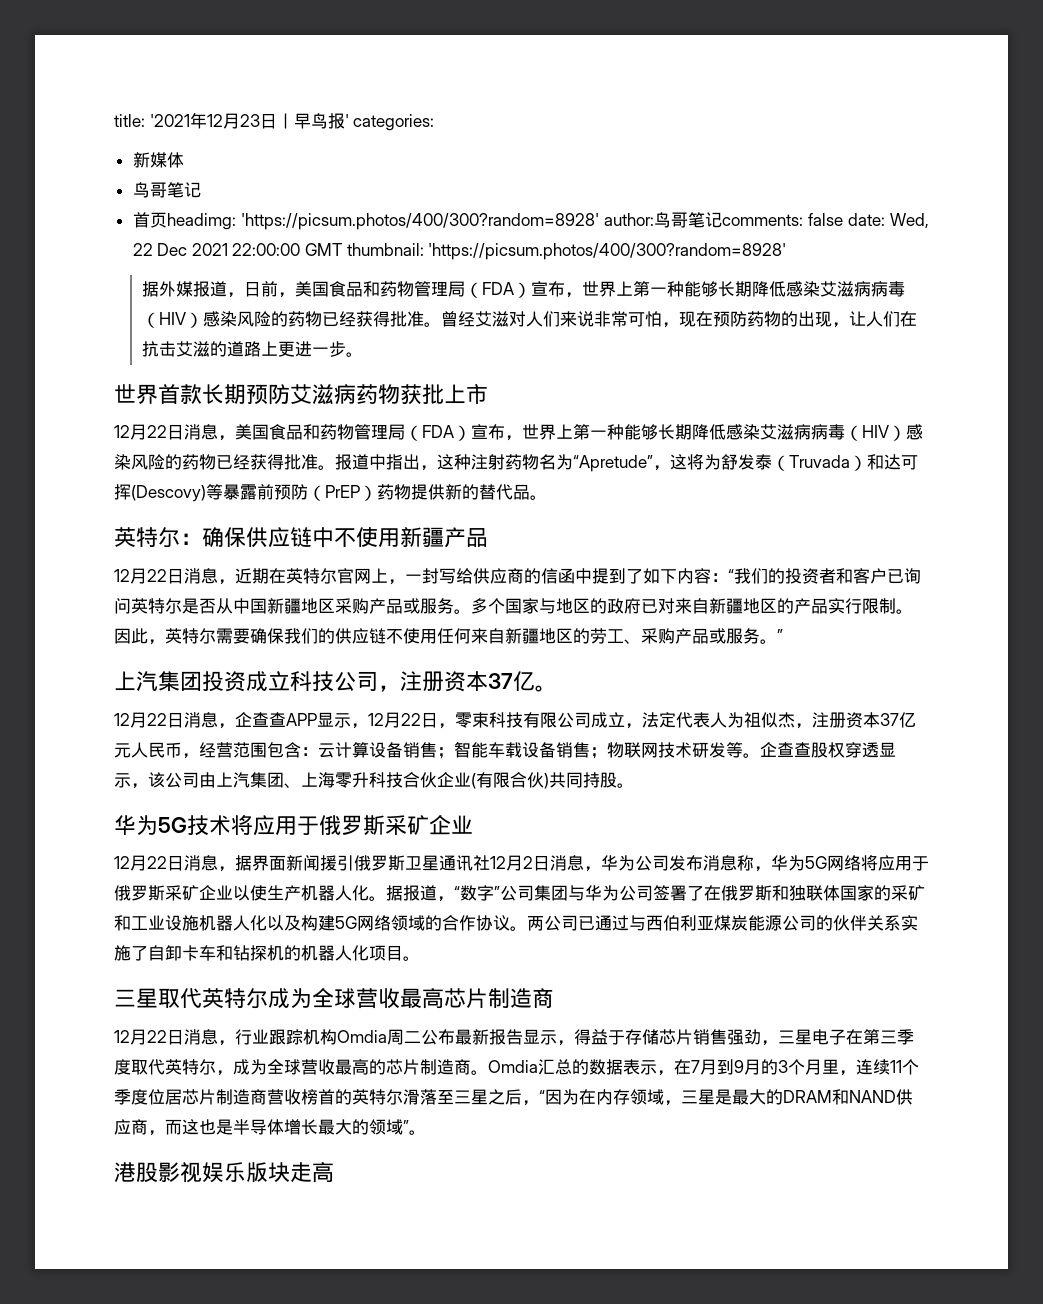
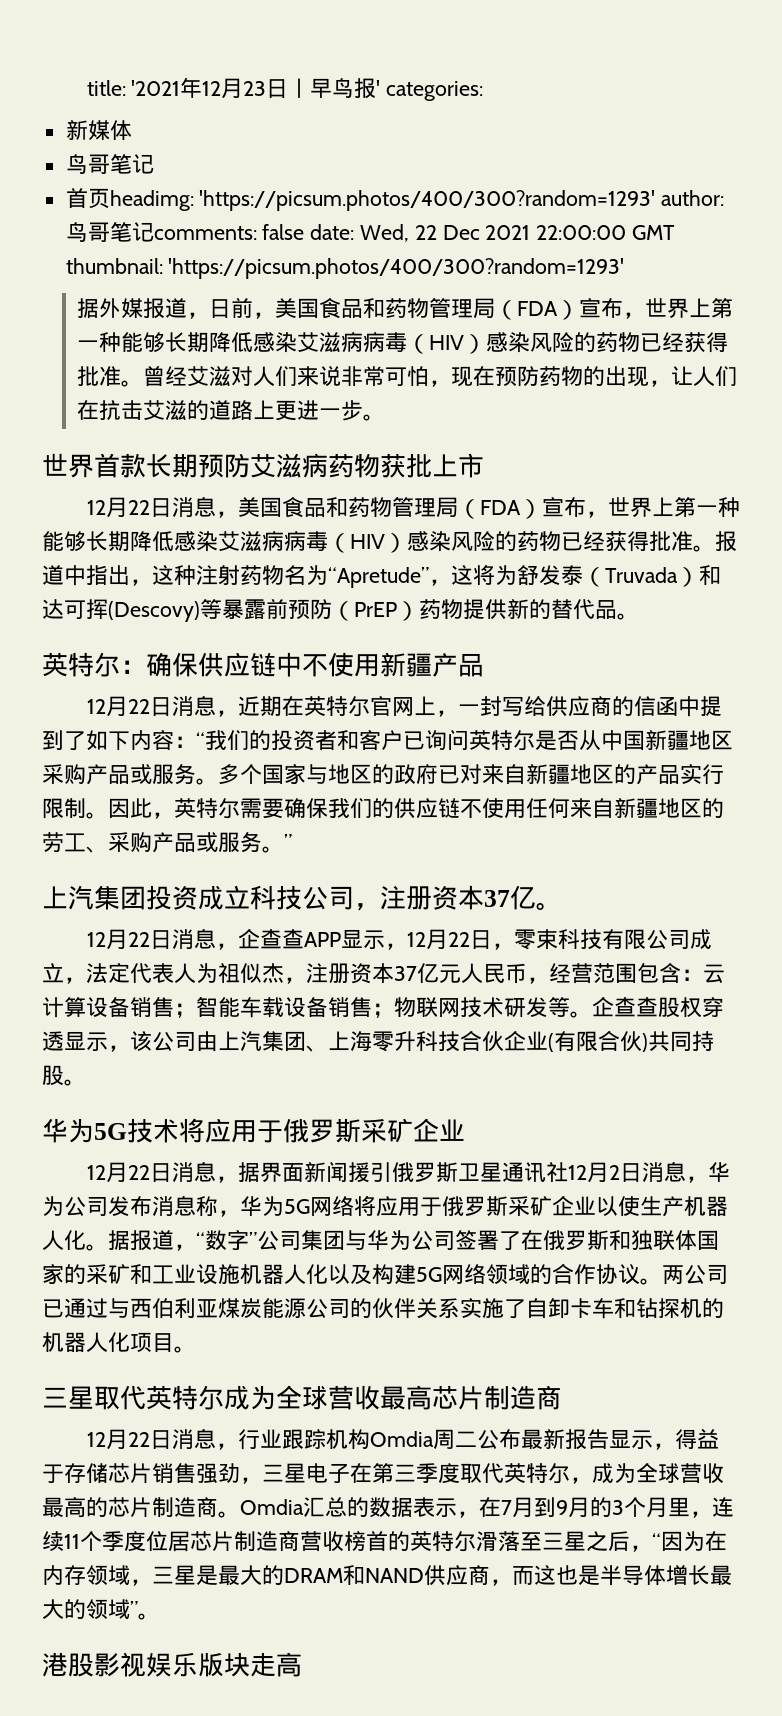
[240,213,599,230] 'https://picsum.photos/400/300?random=8928' -> [199,190,656,211] 'https://picsum.photos/400/300?random=1293'
[428,243,787,260] 'https://picsum.photos/400/300?random=8928' -> [168,258,625,279] 'https://picsum.photos/400/300?random=1293'

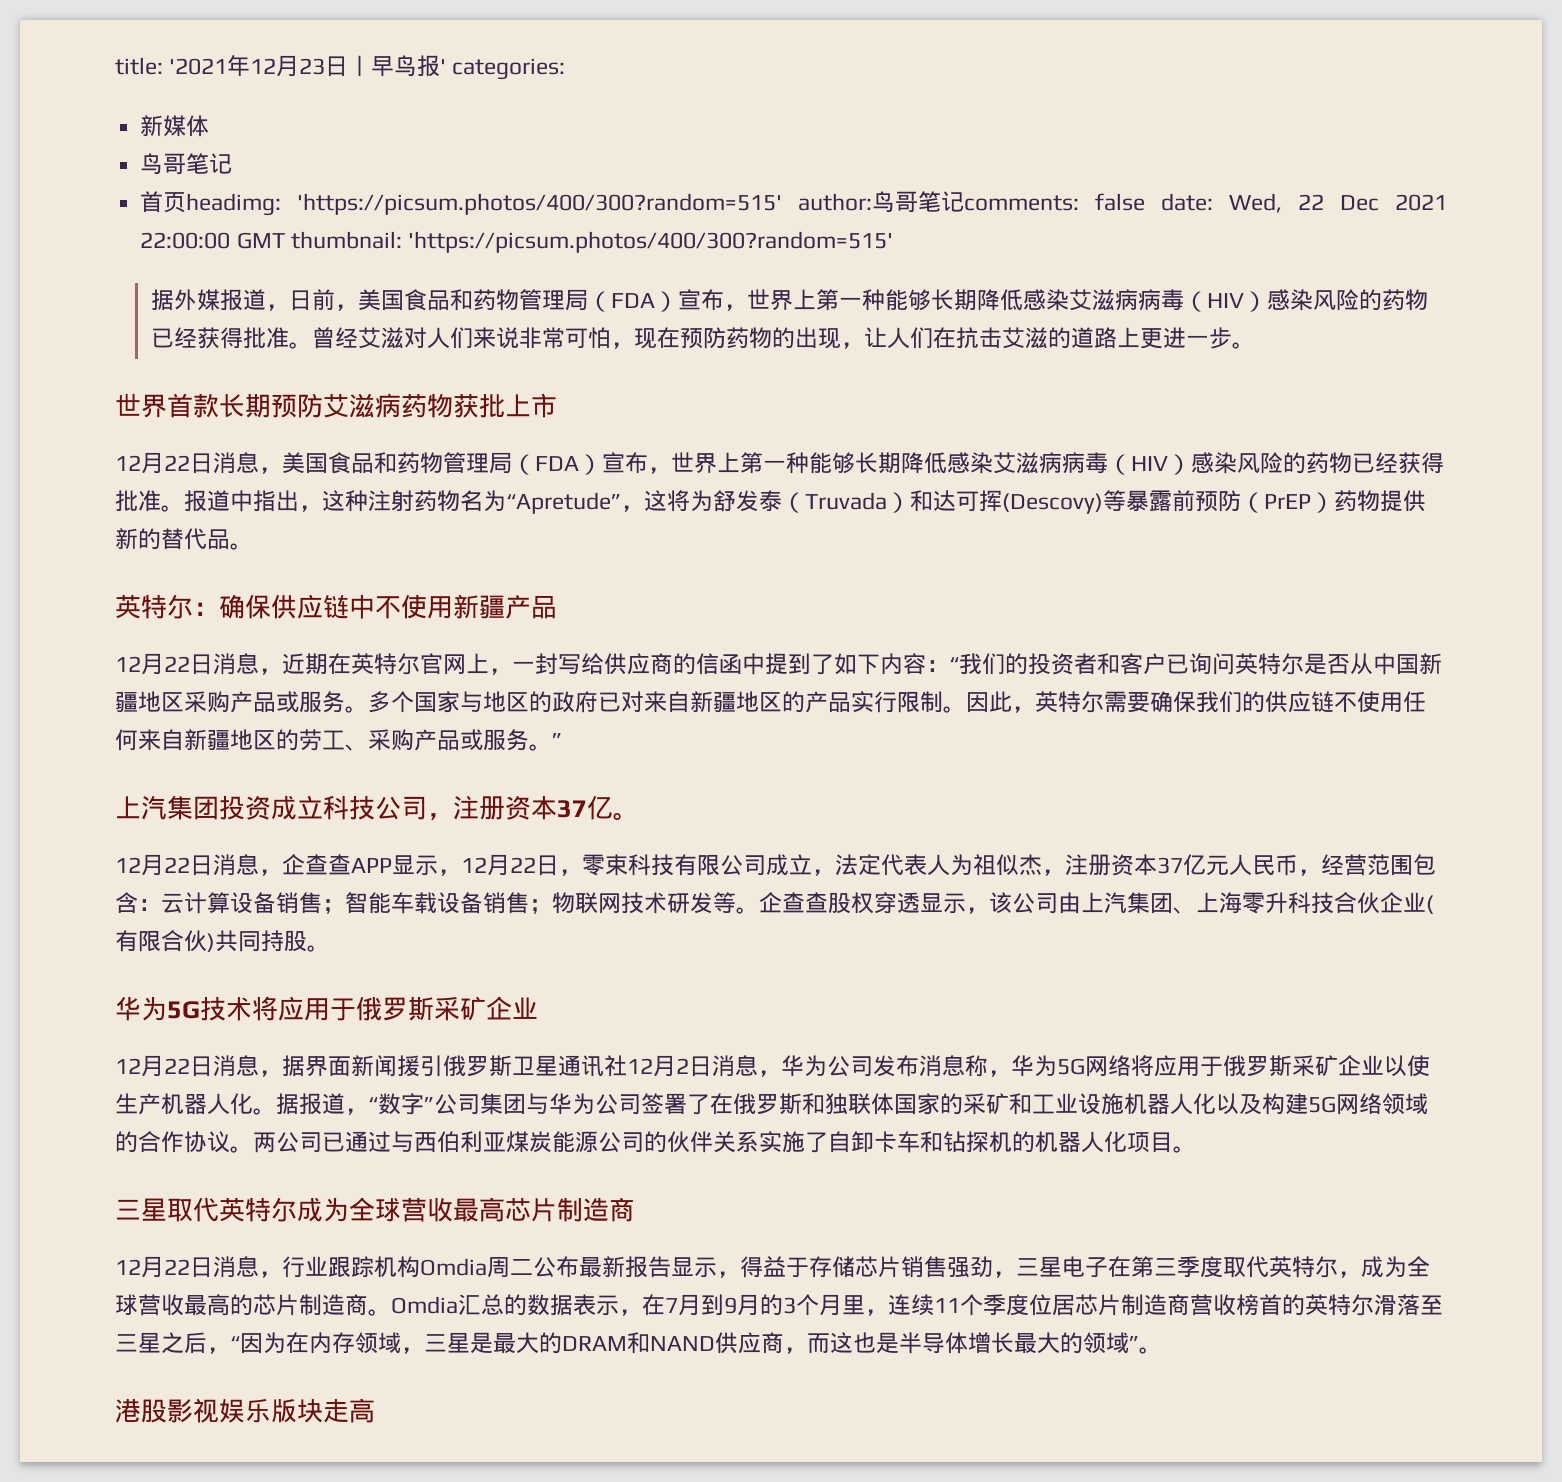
[199,190,656,211] 'https://picsum.photos/400/300?random=1293' -> [297,193,783,215] 'https://picsum.photos/400/300?random=515'
[168,258,625,279] 'https://picsum.photos/400/300?random=1293' -> [407,231,893,253] 'https://picsum.photos/400/300?random=515'

